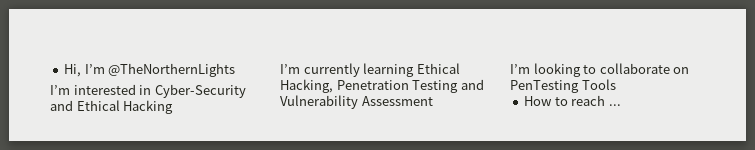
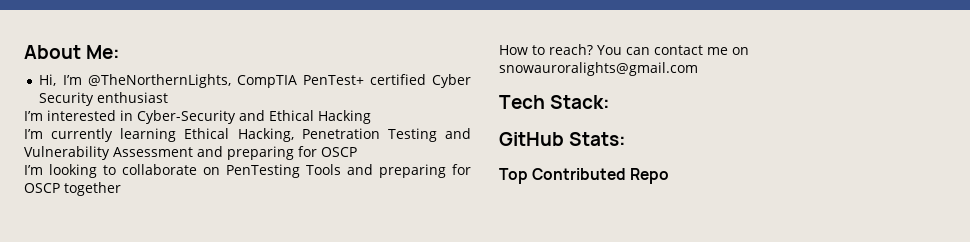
[64,63,236,77] Hi, I’m @TheNorthernLights -> [24,45,121,59] [39,74,471,88] [39,92,169,106] About Me: // Hi, I’m @TheNorthernLights, CompTIA PenTest+ certified Cyber Security enthusiast
(433, 101) none -> [197,146,357,160] and preparing for OSCP
[524,95,621,106] // How to reach ... -> [346,164,472,178] [24,182,121,196] [499,44,749,55] [499,62,698,76] [499,95,611,109] [499,132,627,146] [499,168,670,184] and preparing for OSCP together // How to reach? You can contact me on snowauroralights@gmail.com // Tech Stack: // GitHub Stats: // Top Contributed Repo

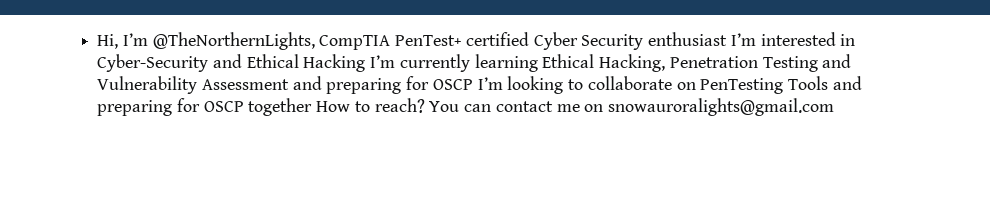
[24,45,121,59] About Me: // -> (97, 41) none
(169, 97) // -> (728, 39) none
(371, 117) // -> (366, 63) none
(357, 152) // -> (473, 84) none
(121, 189) // -> (313, 107) none
[499,95,611,109] [499,132,627,146] [499,168,670,184] // Tech Stack: // GitHub Stats: // Top Contributed Repo -> (834, 107) none

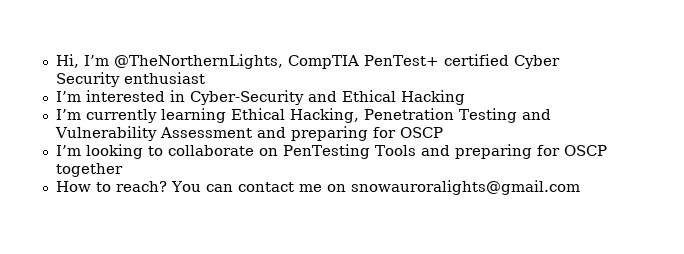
(728, 39) none -> (205, 78) //
(366, 63) none -> (465, 97) //
(473, 84) none -> (443, 132) //
(313, 107) none -> (123, 170) //

